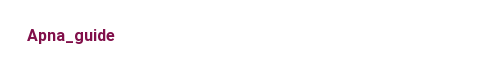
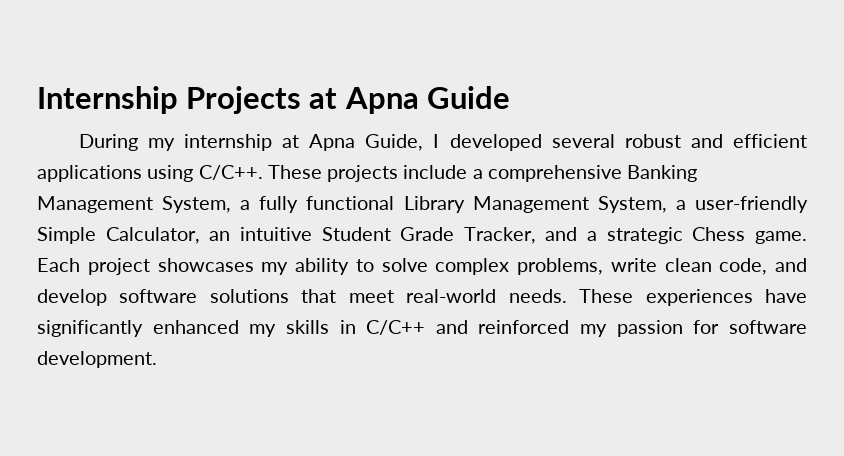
[27,29,115,44] Apna_guide -> [37,86,510,114] [78,134,807,151] [37,165,698,182] [37,196,808,213] [37,227,807,244] [37,258,807,275] [37,289,808,306] [37,320,807,337] [37,351,157,368] Internship Projects at Apna Guide // During my internship at Apna Guide, I developed several robust and efficient applications using C/C++. These projects include a comprehensive Banking Management System, a fully functional Library Management System, a user-friendly Simple Calculator, an intuitive Student Grade Tracker, and a strategic Chess game. Each project showcases my ability to solve complex problems, write clean code, and develop software solutions that meet real-world needs. These experiences have significantly enhanced my skills in C/C++ and reinforced my passion for software development.

